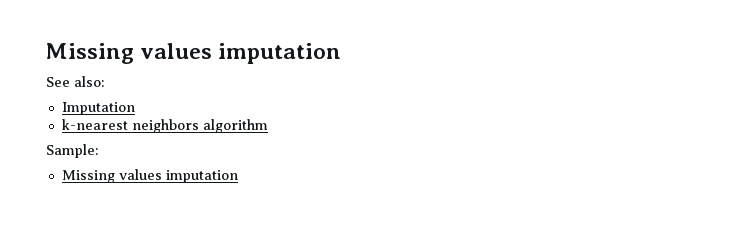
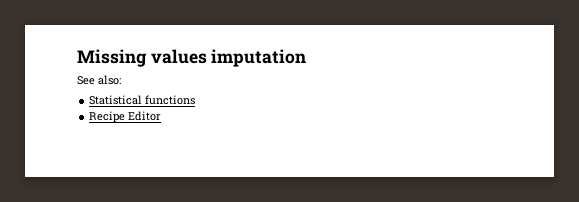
[61,102,135,115] [61,119,268,133] [46,144,99,158] [61,169,238,183] Imputation // k-nearest neighbors algorithm // Sample: // Missing values imputation -> [89,95,196,105] [89,111,162,123] Statistical functions // Recipe Editor

